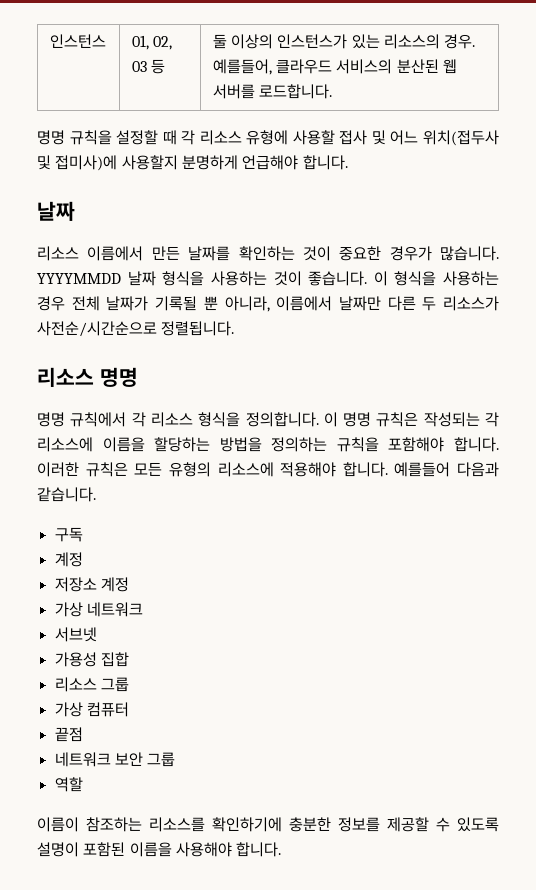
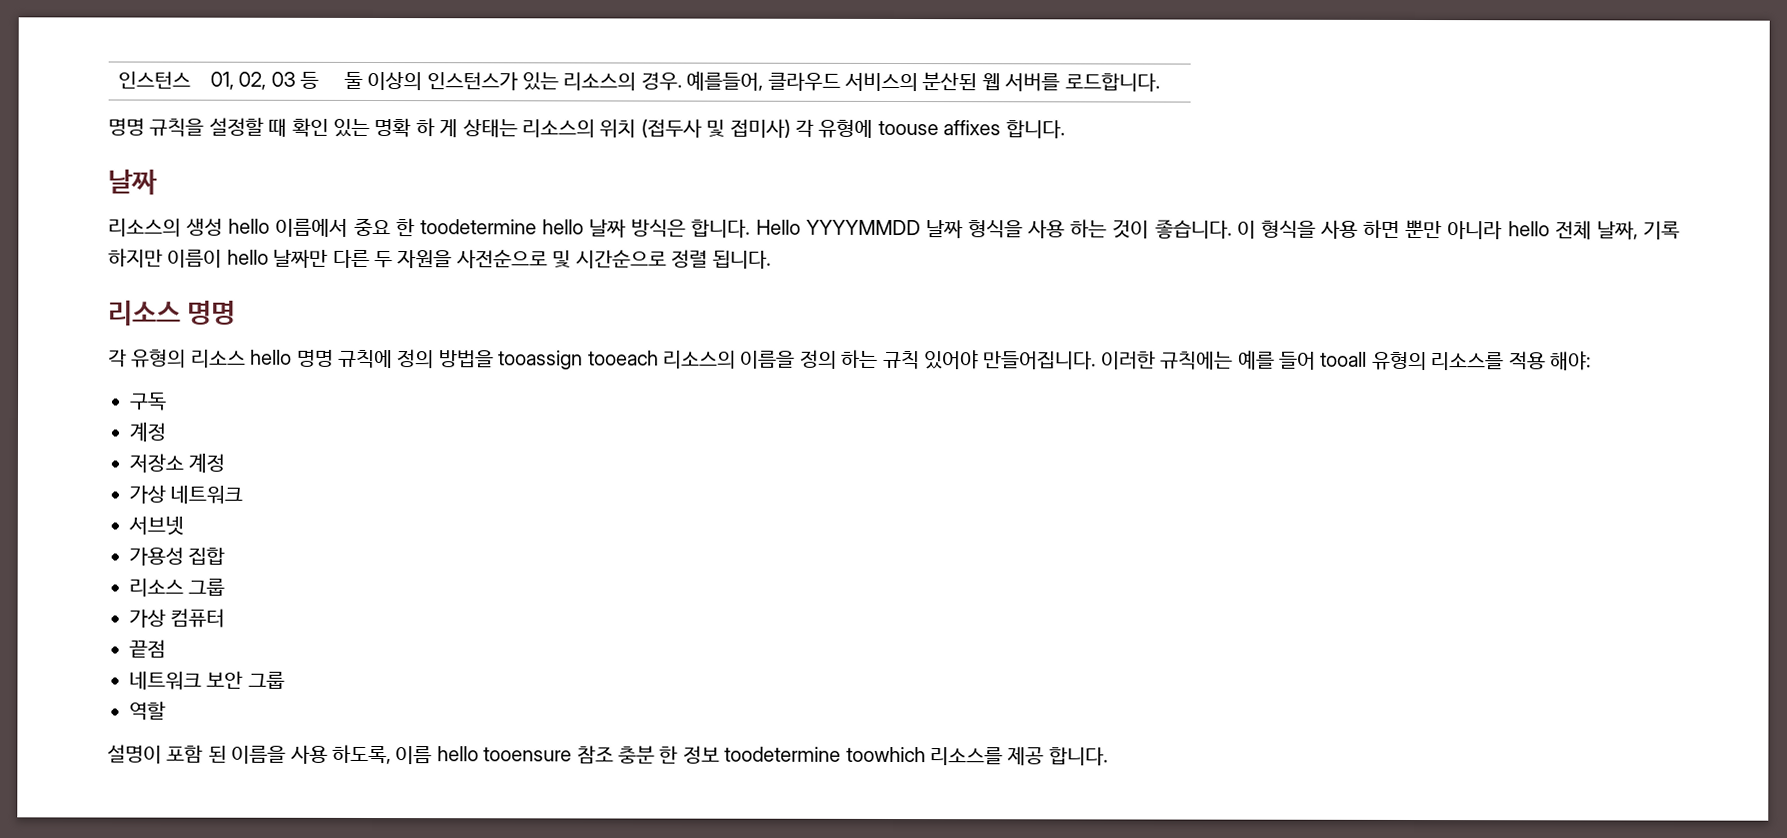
[181,130,500,146] [37,155,348,171] [37,201,75,221] [37,246,499,261] 각 리소스 유형에 사용할 접사 및 어느 위치(접두사 및 접미사)에 사용할지 분명하게 언급해야 합니다. // 날짜 // 리소스 이름에서 만든 날짜를 확인하는 것이 중요한 경우가 많습니다. -> [291,117,1065,139] [108,169,158,195] [108,217,801,238] 확인 있는 명확 하 게 상태는 리소스의 위치 (접두사 및 접미사) 각 유형에 toouse affixes 합니다. // 날짜 // 리소스의 생성 hello 이름에서 중요 한 toodetermine hello 날짜 방식은 합니다. Hello
[210,271,267,286] 사용하는 -> [1027,219,1108,239] 사용 하는
[443,271,499,286] [37,296,499,312] [37,321,235,337] [37,367,138,387] [37,412,500,427] [37,437,499,452] [37,462,499,477] [37,487,96,502] 사용하는 경우 전체 날짜가 기록될 뿐 아니라, 이름에서 날짜만 다른 두 리소스가 사전순/시간순으로 정렬됩니다. // 리소스 명명 // 명명 규칙에서 각 리소스 형식을 정의합니다. 이 명명 규칙은 작성되는 각 리소스에 이름을 할당하는 방법을 정의하는 규칙을 포함해야 합니다. 이러한 규칙은 모든 유형의 리소스에 적용해야 합니다. 예를들어 다음과 같습니다. -> [1319,219,1680,240] [108,248,772,269] [108,300,237,326] [108,349,1592,371] 사용 하면 뿐만 아니라 hello 전체 날짜, 기록 하지만 이름이 hello 날짜만 다른 두 자원을 사전순으로 및 시간순으로 정렬 됩니다. // 리소스 명명 // 각 유형의 리소스 hello 명명 규칙에 정의 방법을 tooassign tooeach 리소스의 이름을 정의 하는 규칙 있어야 만들어집니다. 이러한 규칙에는 예를 들어 tooall 유형의 리소스를 적용 해야:
[37,817,499,832] [37,842,232,857] 이름이 참조하는 리소스를 확인하기에 충분한 정보를 제공할 수 있도록 설명이 포함된 이름을 사용해야 -> [107,744,1045,766] 설명이 포함 된 이름을 사용 하도록, 이름 hello tooensure 참조 충분 한 정보 toodetermine toowhich 리소스를 제공

